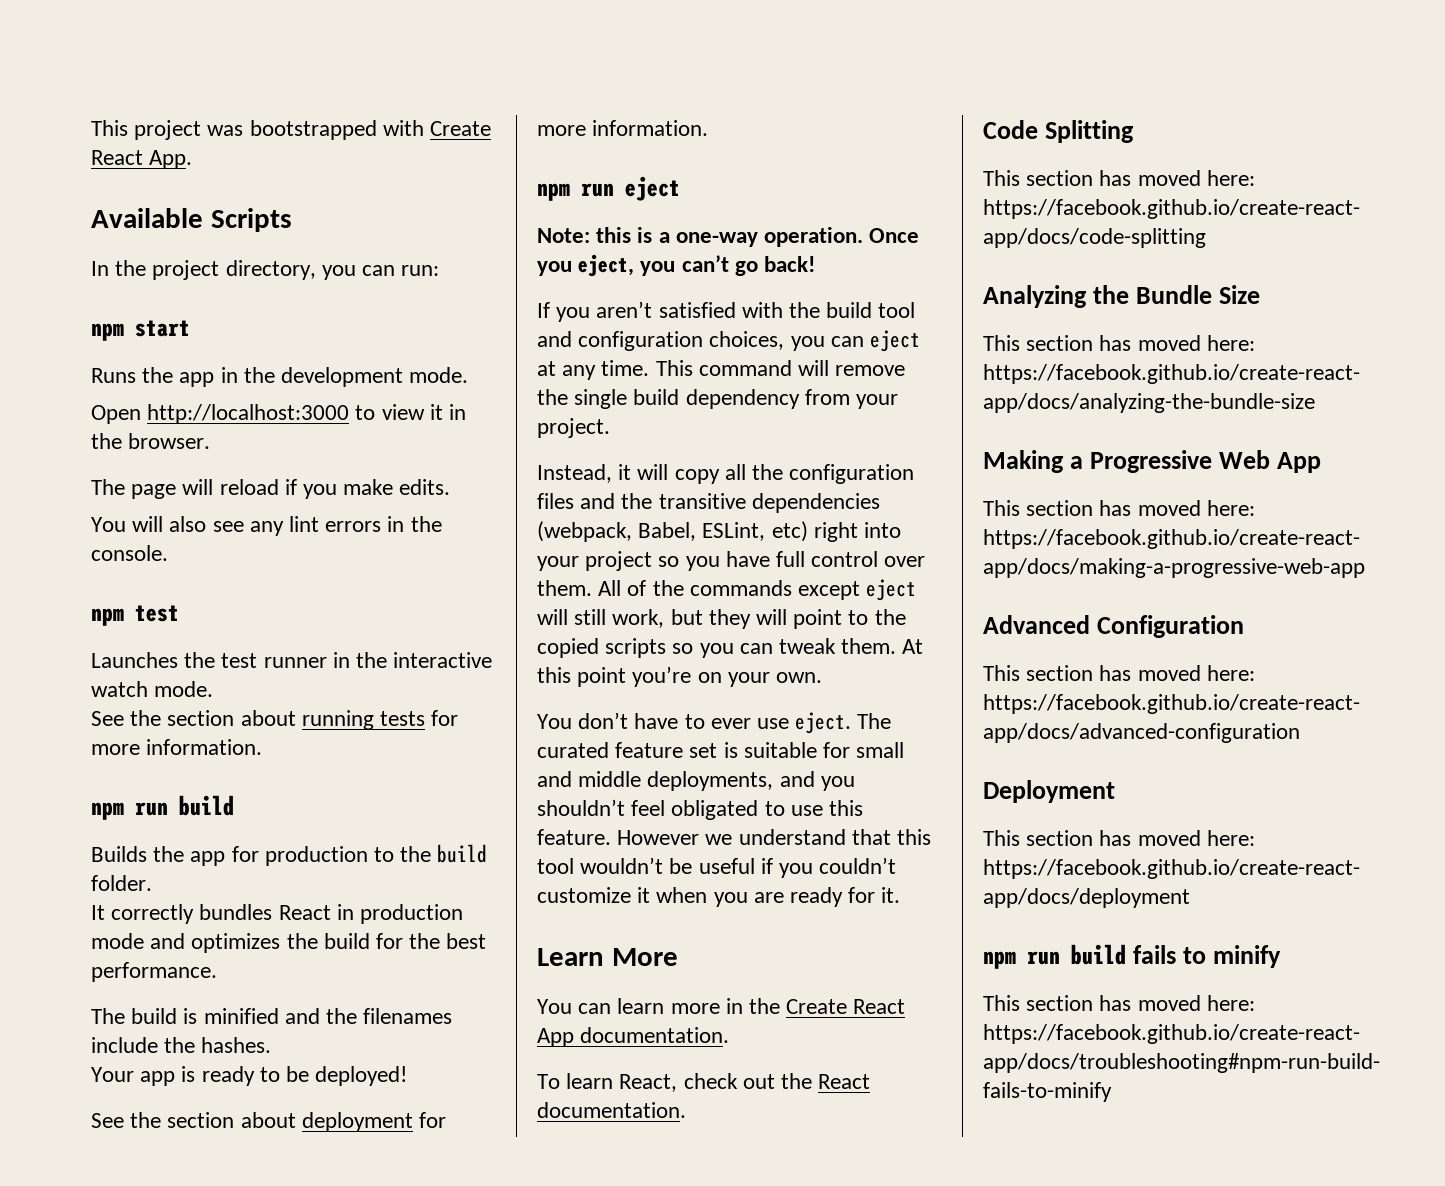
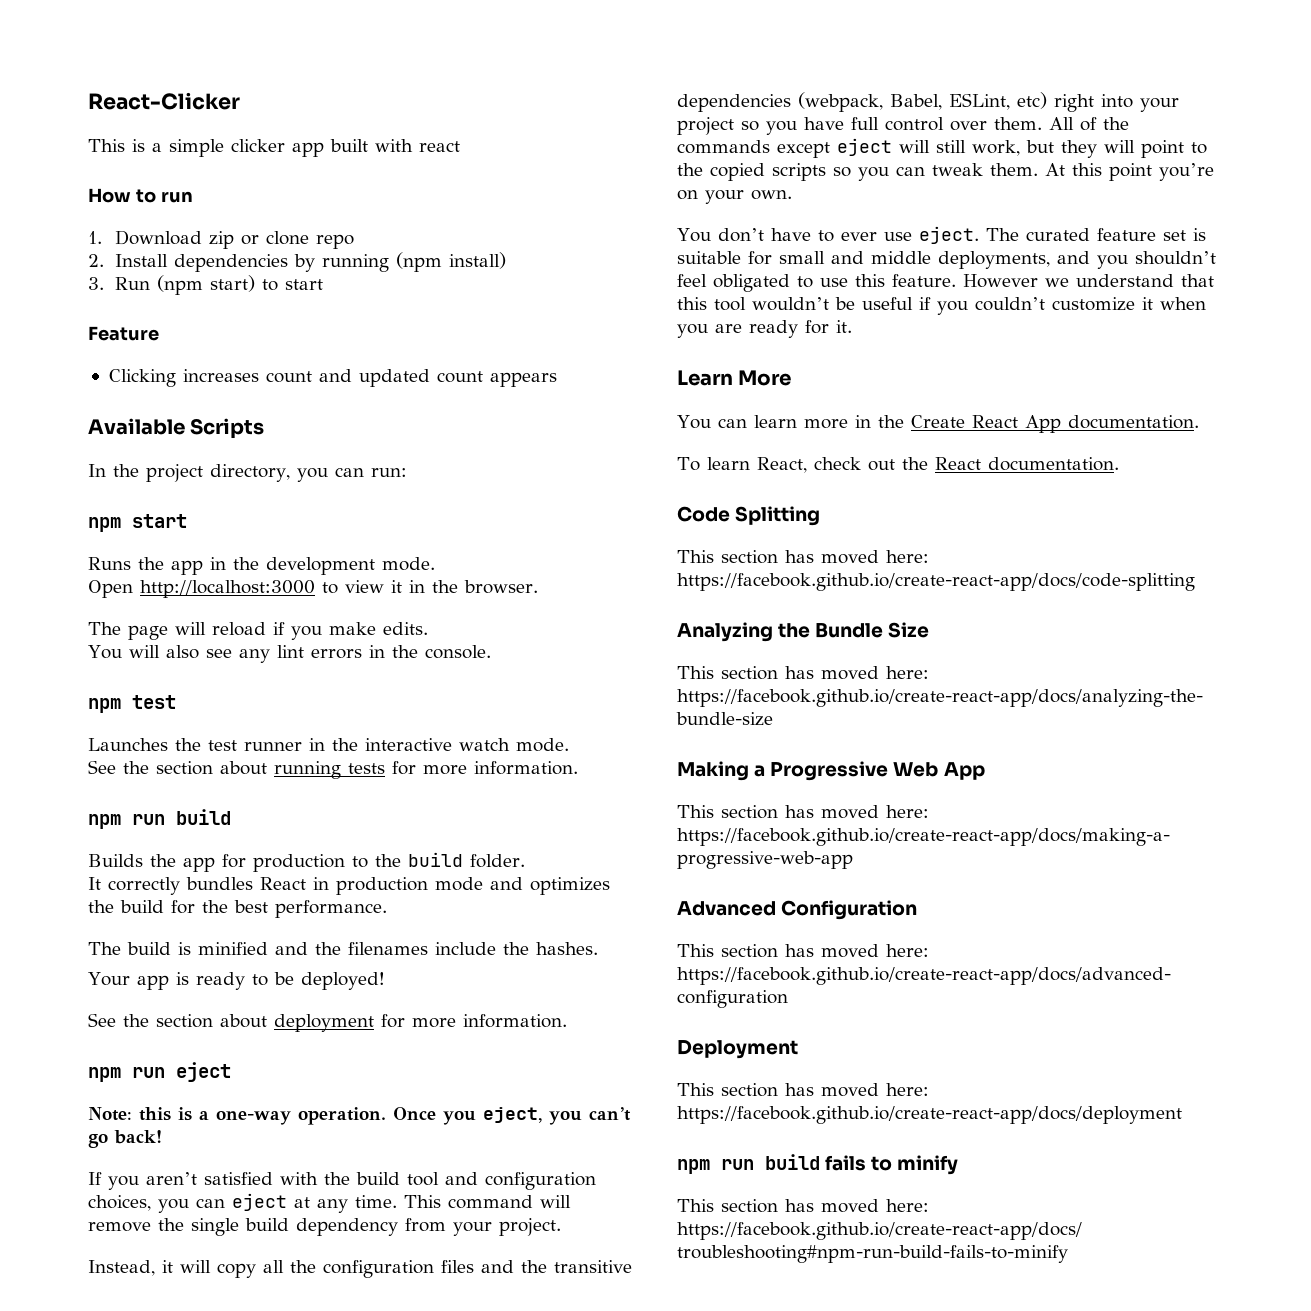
[91,120,492,140] [91,150,193,169] This project was bootstrapped with Create React App. -> [88,92,240,110] [88,139,460,157] [88,188,193,203] [88,230,355,249] [88,252,507,272] [88,275,324,295] [88,326,159,341] [108,369,557,387] React-Clicker // This is a simple clicker app built with react // How to run // 1. Download zip or clone repo // 2. Install dependencies by running (npm install) // 3. Run (npm start) to start // Feature // Clicking increases count and updated count appears

